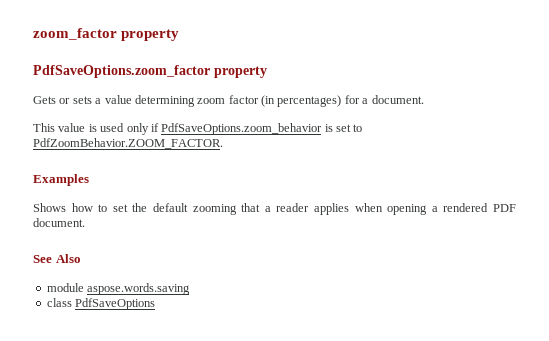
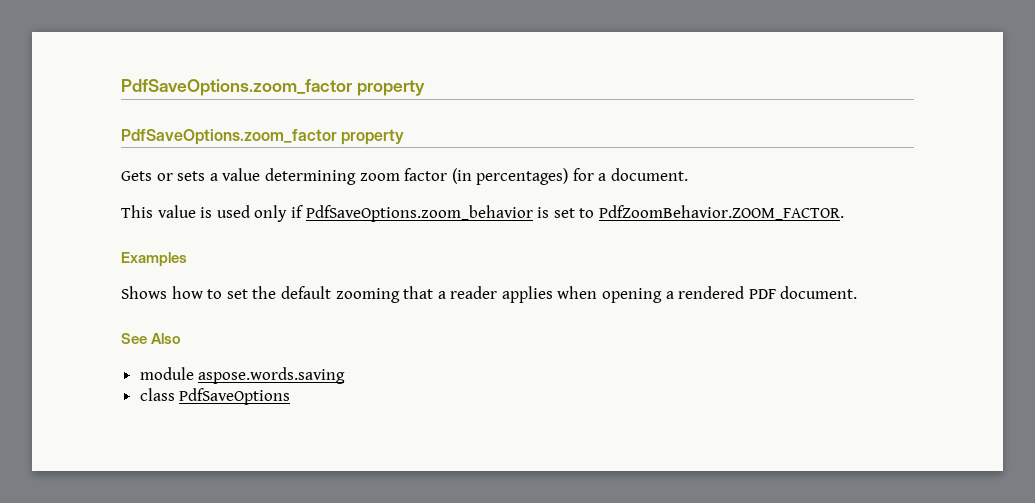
[33,28,117,40] zoom_factor -> [121,79,352,96] PdfSaveOptions.zoom_factor

